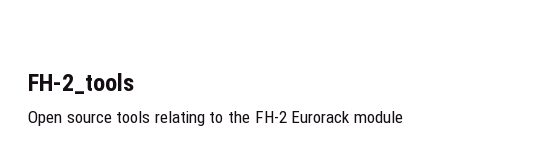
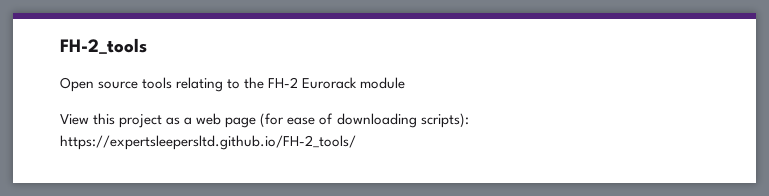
(403, 117) none -> [60,113,469,128] [60,135,356,150] // View this project as a web page (for ease of downloading scripts): https://expertsleepersltd.github.io/FH-2_tools/

